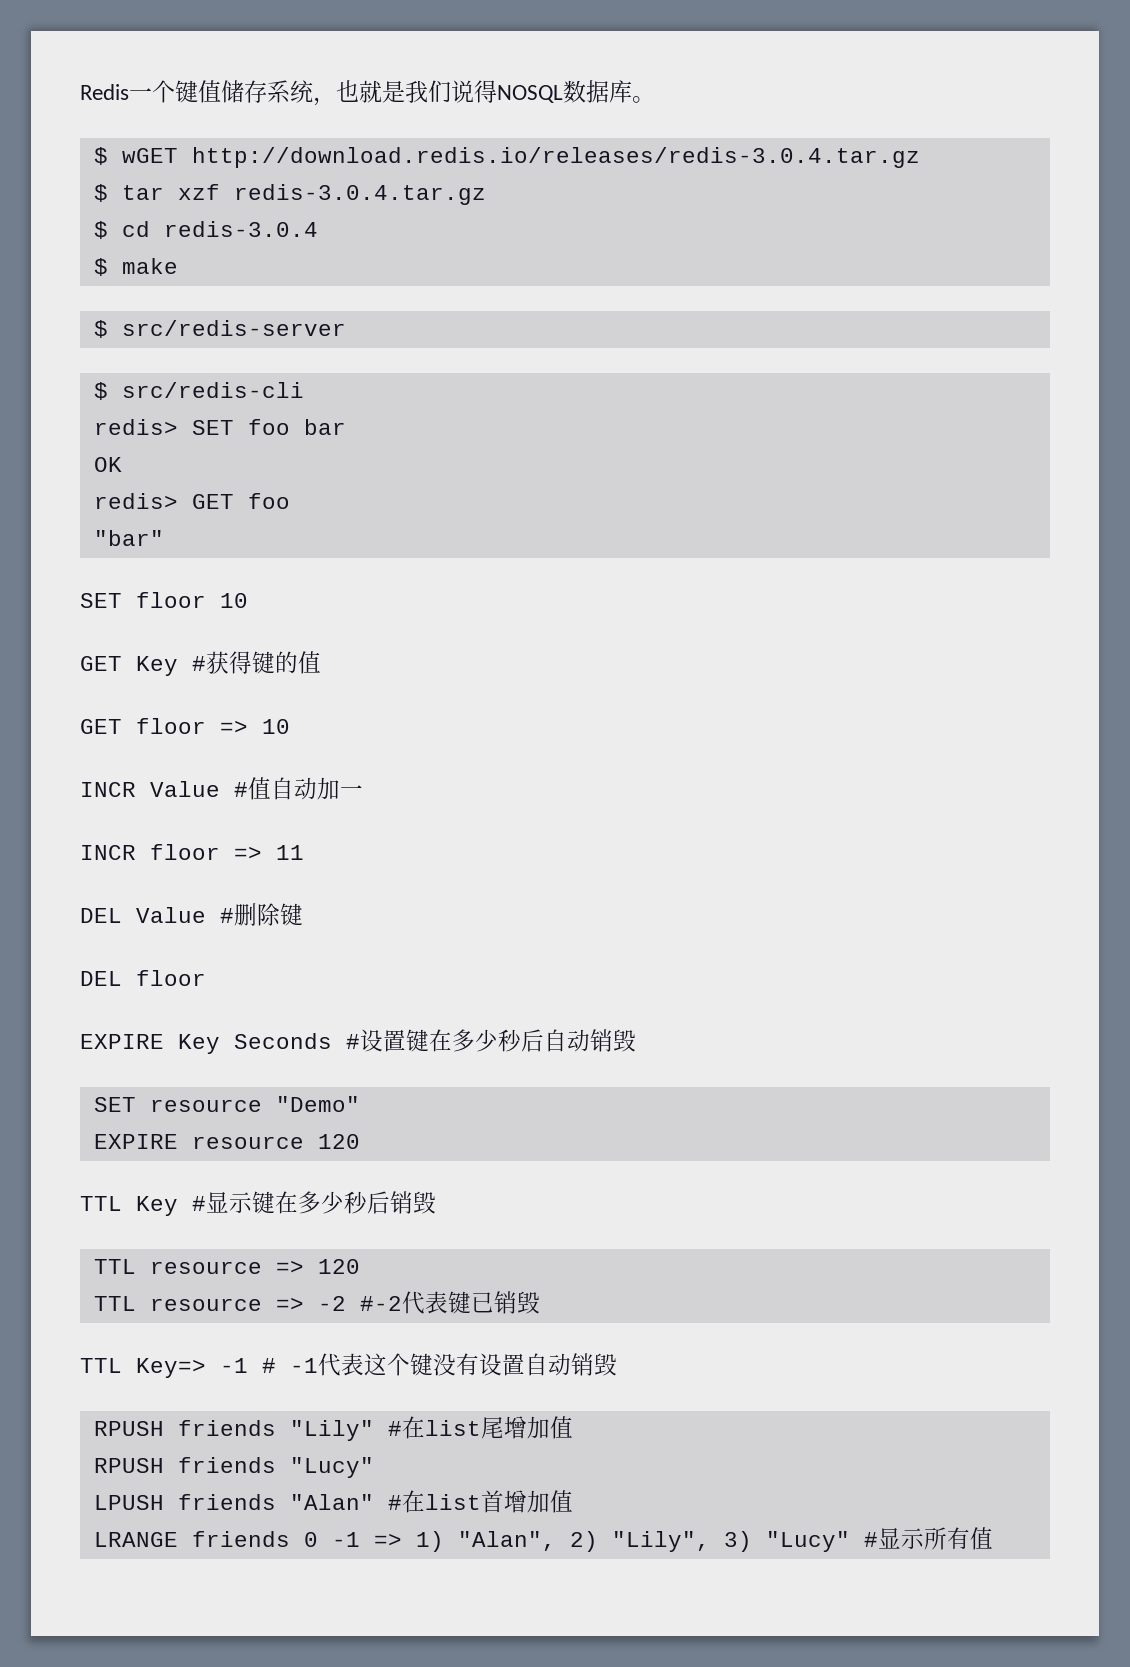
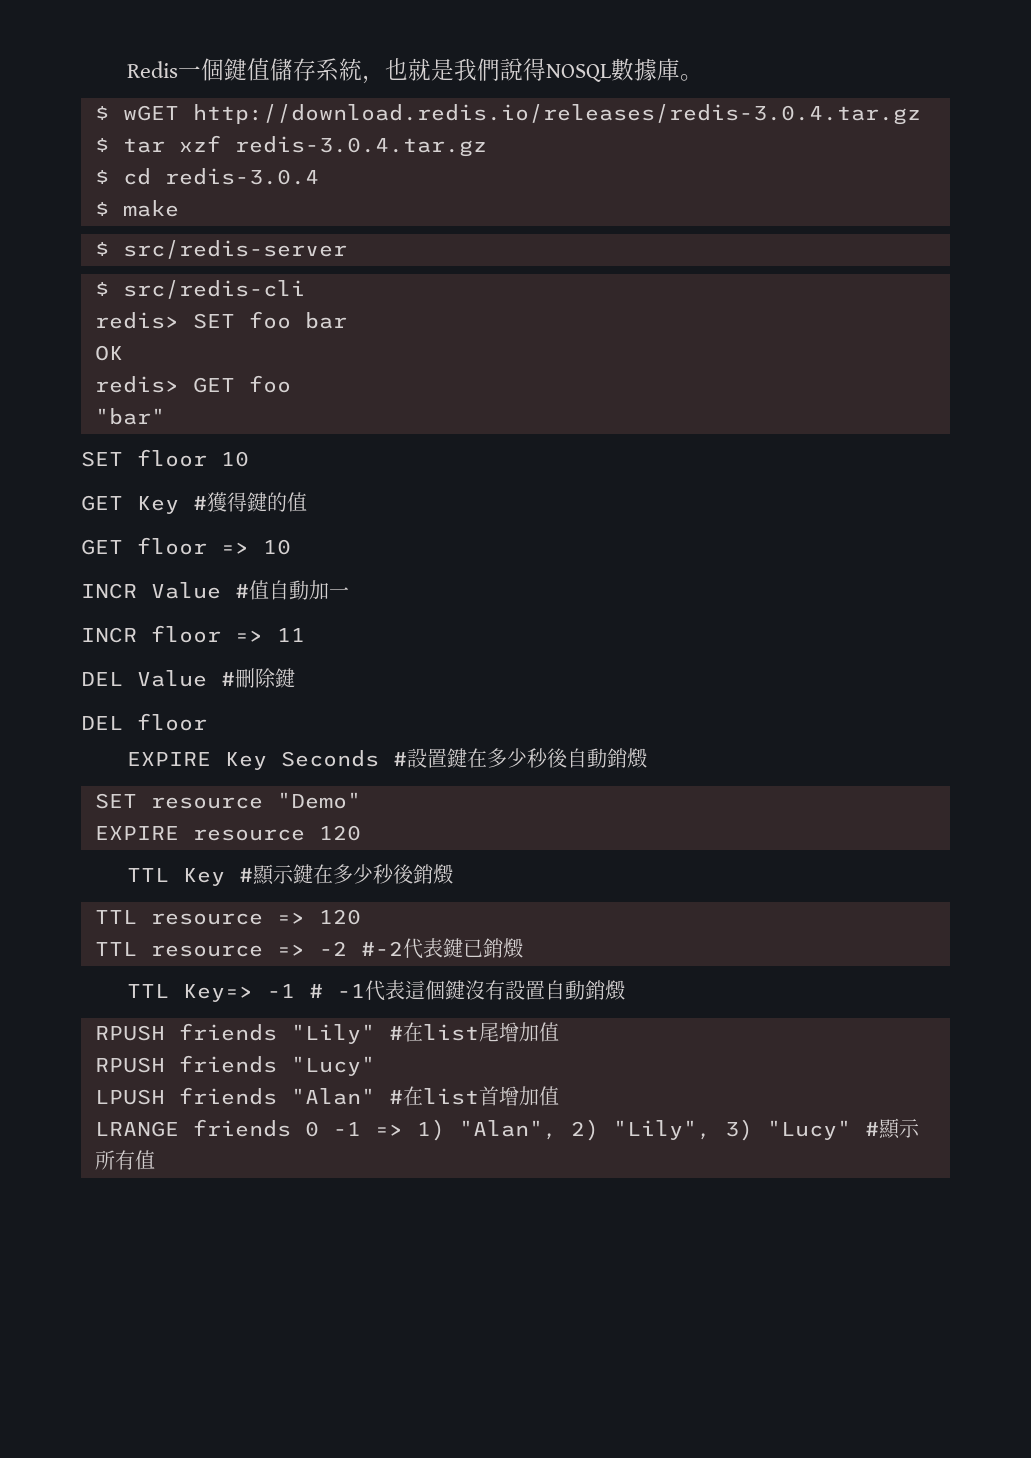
[152,80,632,106] 个键值储存系统，也就是我们说得NOSQL数据库 -> [201,58,681,84] 個鍵值儲存系統，也就是我們說得NOSQL數據庫
[206,651,275,674] 获得键 -> [207,492,267,512] 獲得鍵
[294,777,317,800] 动 -> [289,580,309,600] 動
[234,903,303,926] 删除键 -> [235,668,295,688] 刪除鍵
[360,1029,636,1052] 设置键在多少秒后自动销毁 -> [407,748,648,768] 設置鍵在多少秒後自動銷燬
[206,1191,436,1214] 显示键在多少秒后销毁 -> [252,864,454,885] 顯示鍵在多少秒後銷燬
[447,1291,540,1314] 键已销毁 -> [442,938,523,958] 鍵已銷燬
[364,1353,617,1376] 这个键没有设置自动销毁 -> [405,980,626,1000] 這個鍵沒有設置自動銷燬
[877,1528,901,1549] 显 -> [877,1118,900,1139] 顯

